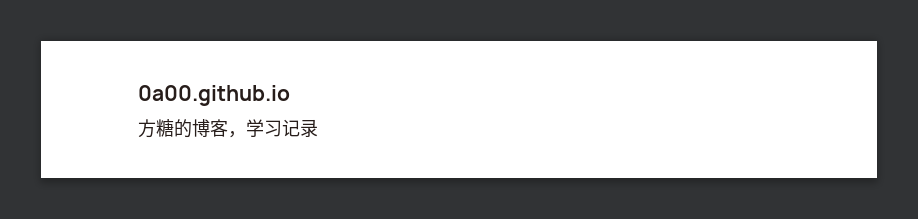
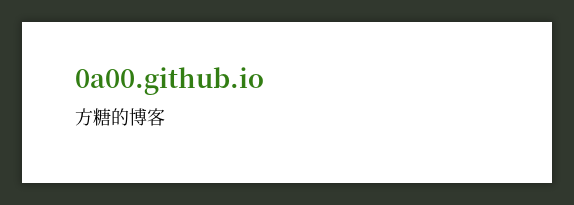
[228,119,318,138] ，学习记录 -> (165, 117) none

